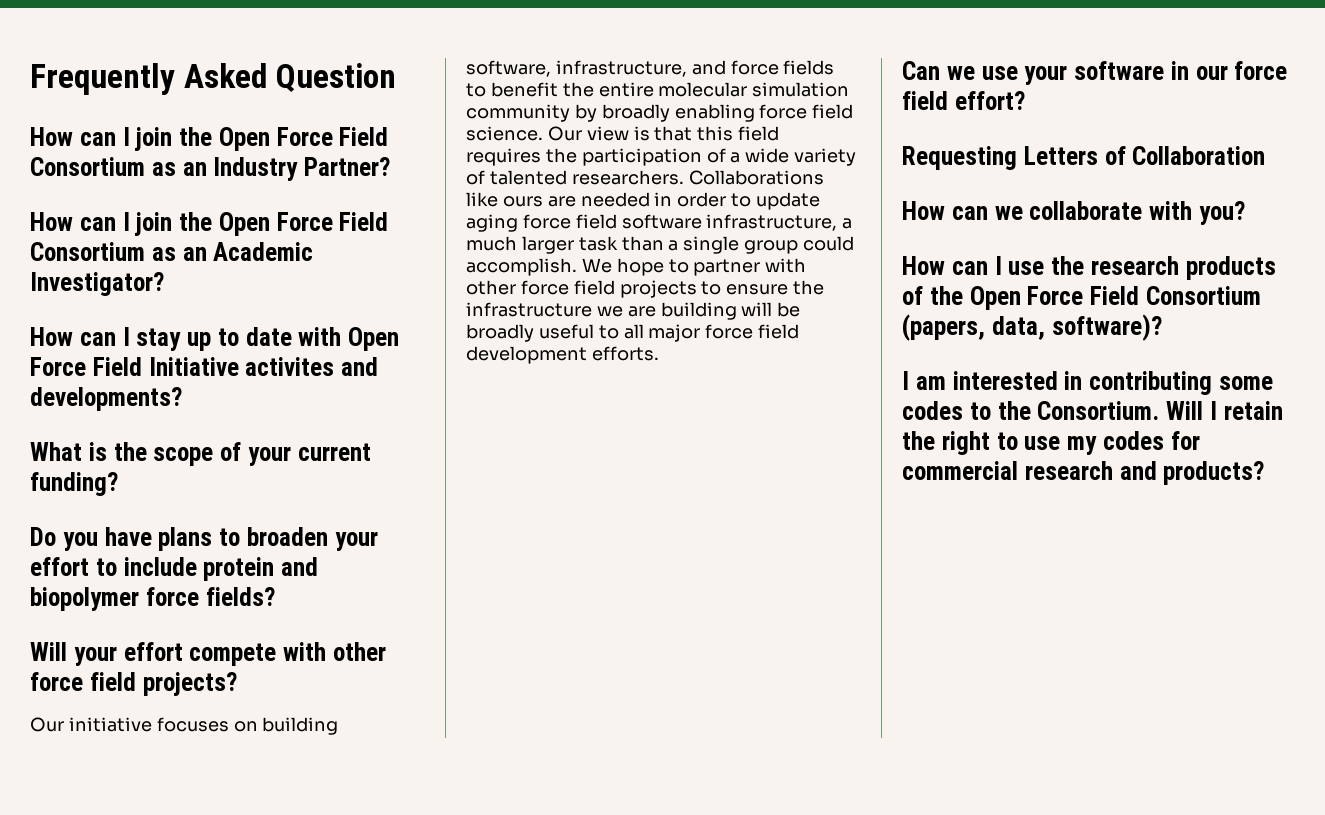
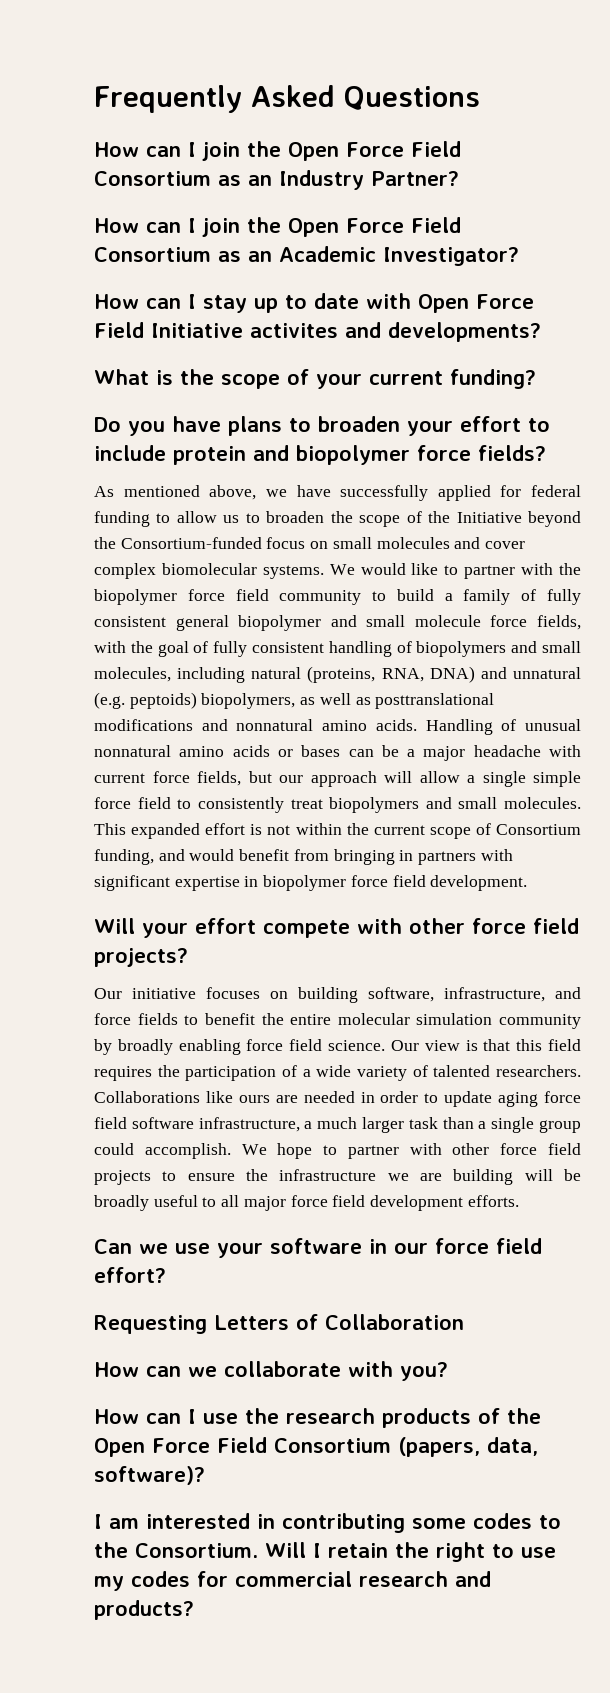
[276,63,397,92] Question -> [343,86,480,110] Questions
(275, 596) none -> [94,485,581,501] [94,511,581,527] [94,537,526,549] [94,563,582,579] [94,589,581,605] [94,615,581,631] [94,641,581,657] [94,666,582,683] [94,692,495,709] [94,719,581,735] [94,745,582,761] [94,771,581,787] [94,797,581,813] [94,823,581,839] [94,849,513,865] [94,875,528,891] // As mentioned above, we have successfully applied for federal funding to allow us to broaden the scope of the Initiative beyond the Consortium-funded focus on small molecules and cover complex biomolecular systems. We would like to partner with the biopolymer force field community to build a family of fully consistent general biopolymer and small molecule force fields, with the goal of fully consistent handling of biopolymers and small molecules, including natural (proteins, RNA, DNA) and unnatural (e.g. peptoids) biopolymers, as well as posttranslational modifications and nonnatural amino acids. Handling of unusual nonnatural amino acids or bases can be a major headache with current force fields, but our approach will allow a single simple force field to consistently treat biopolymers and small molecules. This expanded effort is not within the current scope of Consortium funding, and would benefit from bringing in partners with significant expertise in biopolymer force field development.

